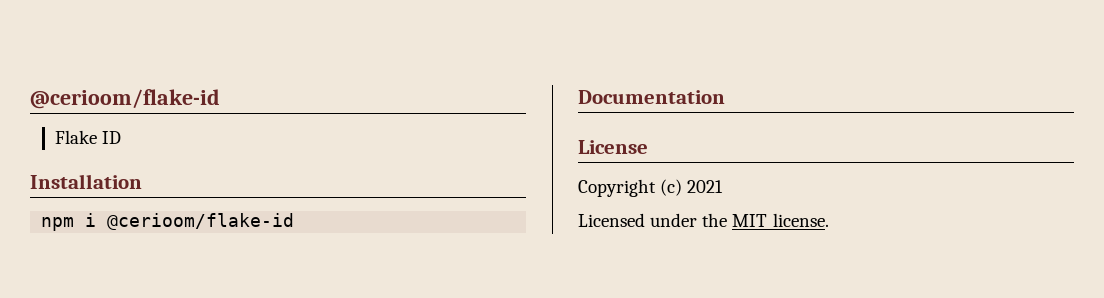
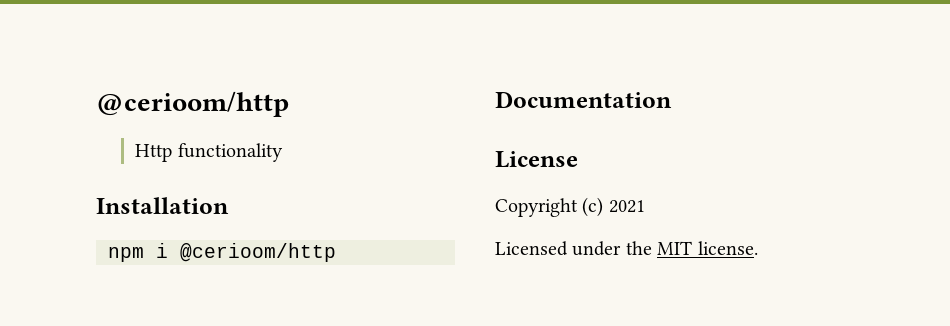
[30,89,220,109] [54,130,122,144] @cerioom/flake-id // Flake ID -> [96,91,289,117] [135,143,283,162] @cerioom/http // Http functionality
[107,213,295,230] @cerioom/flake-id -> [180,243,336,262] @cerioom/http

